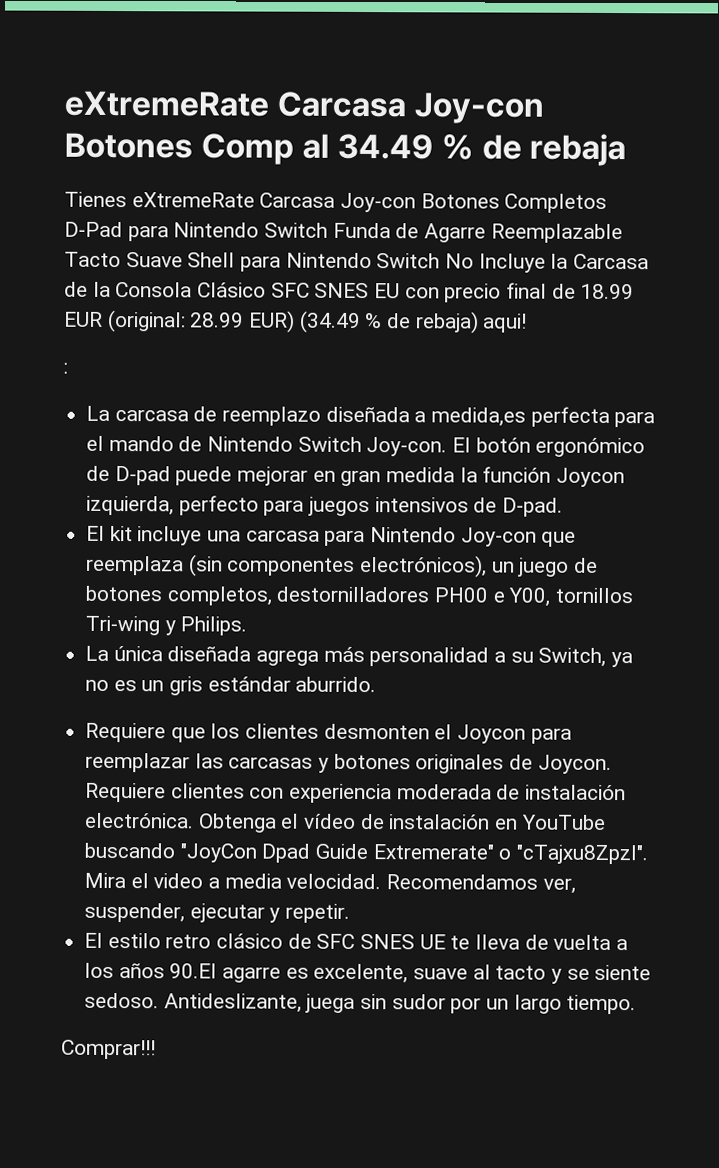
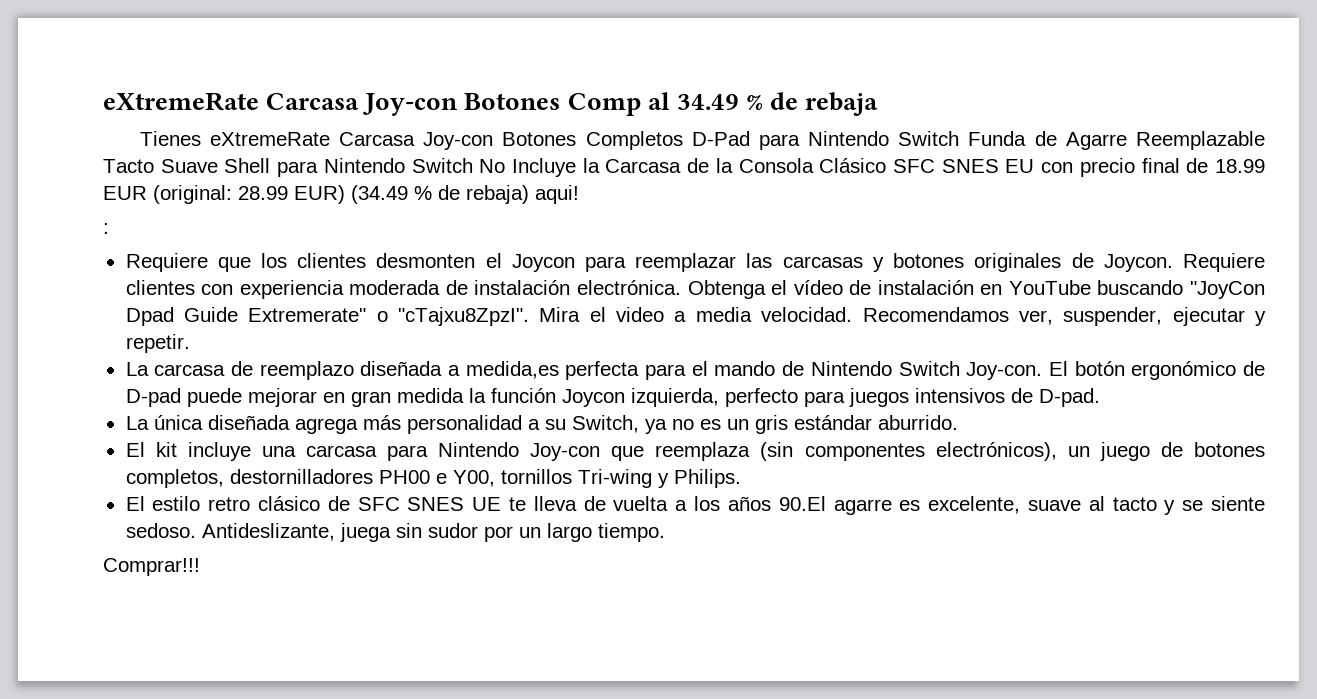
[86,405,656,428] [86,435,646,458] [86,465,626,488] [86,495,564,517] [86,525,577,547] [86,554,599,578] [85,585,634,607] [85,615,248,636] [85,645,634,668] [85,676,377,696] // La carcasa de reemplazo diseñada a medida,es perfecta para el mando de Nintendo Switch Joy-con. El botón ergonómico de D-pad puede mejorar en gran medida la función Joycon izquierda, perfecto para juegos intensivos de D-pad. // El kit incluye una carcasa para Nintendo Joy-con que reemplaza (sin componentes electrónicos), un juego de botones completos, destornilladores PH00 e Y00, tornillos Tri-wing y Philips. // La única diseñada agrega más personalidad a su Switch, ya no es un gris estándar aburrido. -> (109, 228) none
(351, 913) none -> [125,361,1266,380] [125,388,1100,407] [125,415,958,434] [125,442,1266,461] [125,469,741,488] // La carcasa de reemplazo diseñada a medida,es perfecta para el mando de Nintendo Switch Joy-con. El botón ergonómico de D-pad puede mejorar en gran medida la función Joycon izquierda, perfecto para juegos intensivos de D-pad. // La única diseñada agrega más personalidad a su Switch, ya no es un gris estándar aburrido. // El kit incluye una carcasa para Nintendo Joy-con que reemplaza (sin componentes electrónicos), un juego de botones completos, destornilladores PH00 e Y00, tornillos Tri-wing y Philips.

